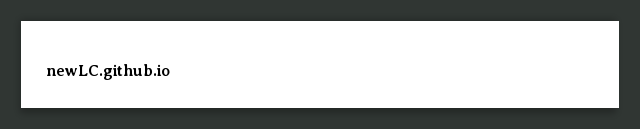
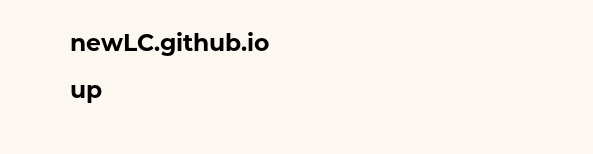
(170, 72) none -> [70,85,102,103] // up

